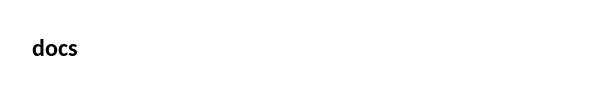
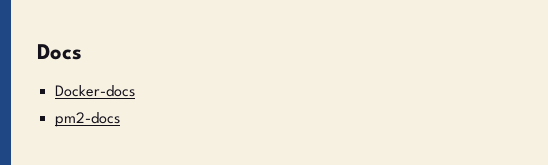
[32,39,78,56] docs -> [37,44,82,60] [54,85,135,97] [54,112,120,127] Docs // Docker-docs // pm2-docs

